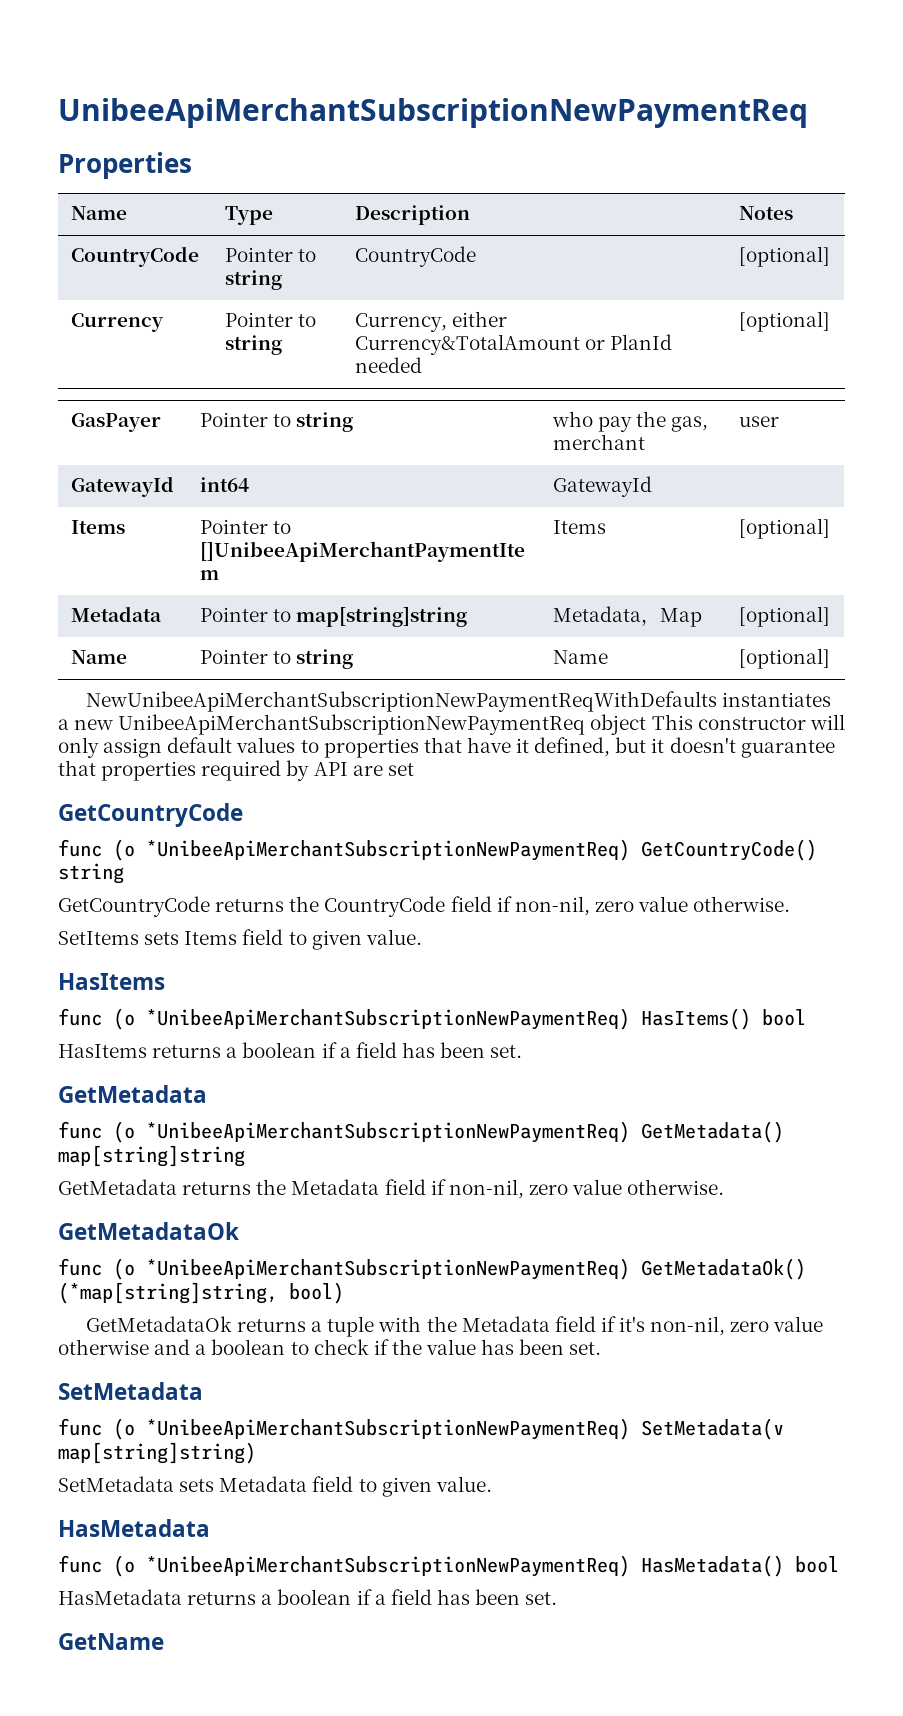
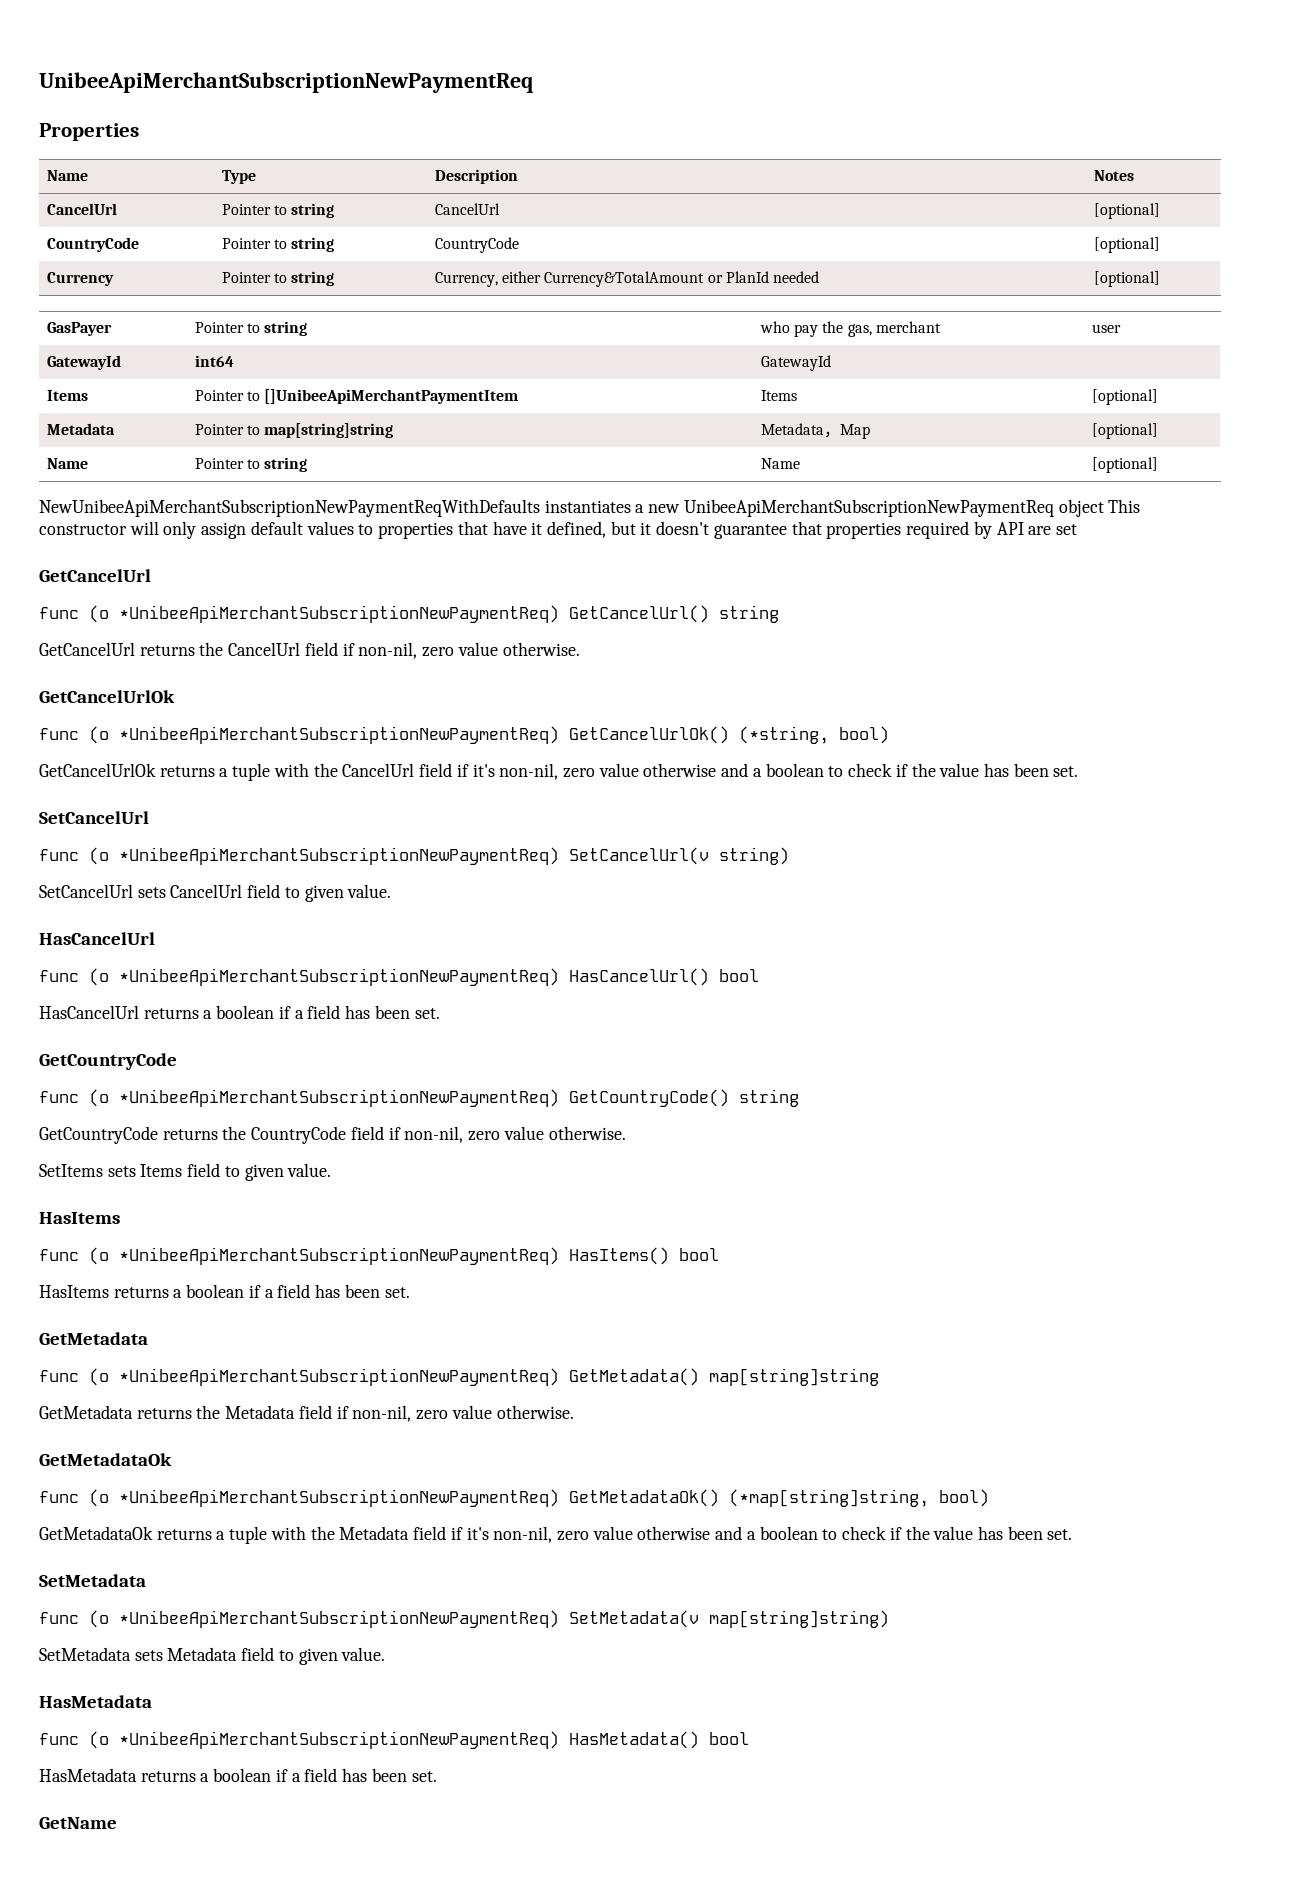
(793, 213) none -> [46,203,117,215] [221,203,335,218] [434,203,500,215] [1093,203,1160,219] // CancelUrl | Pointer to string | CancelUrl | [optional]
(414, 769) none -> [39,569,151,582] [39,605,779,623] [39,642,580,659] [39,690,175,703] [39,726,889,744] [39,763,1079,781] [39,811,149,824] [39,847,789,865] [39,884,392,902] [39,932,155,945] [39,968,759,986] [39,1005,440,1019] // GetCancelUrl // func (o *UnibeeApiMerchantSubscriptionNewPaymentReq) GetCancelUrl() string // GetCancelUrl returns the CancelUrl field if non-nil, zero value otherwise. // GetCancelUrlOk // func (o *UnibeeApiMerchantSubscriptionNewPaymentReq) GetCancelUrlOk() (*string, bool) // GetCancelUrlOk returns a tuple with the CancelUrl field if it's non-nil, zero value otherwise and a boolean to check if the value has been set. // SetCancelUrl // func (o *UnibeeApiMerchantSubscriptionNewPaymentReq) SetCancelUrl(v string) // SetCancelUrl sets CancelUrl field to given value. // HasCancelUrl // func (o *UnibeeApiMerchantSubscriptionNewPaymentReq) HasCancelUrl() bool // HasCancelUrl returns a boolean if a field has been set.

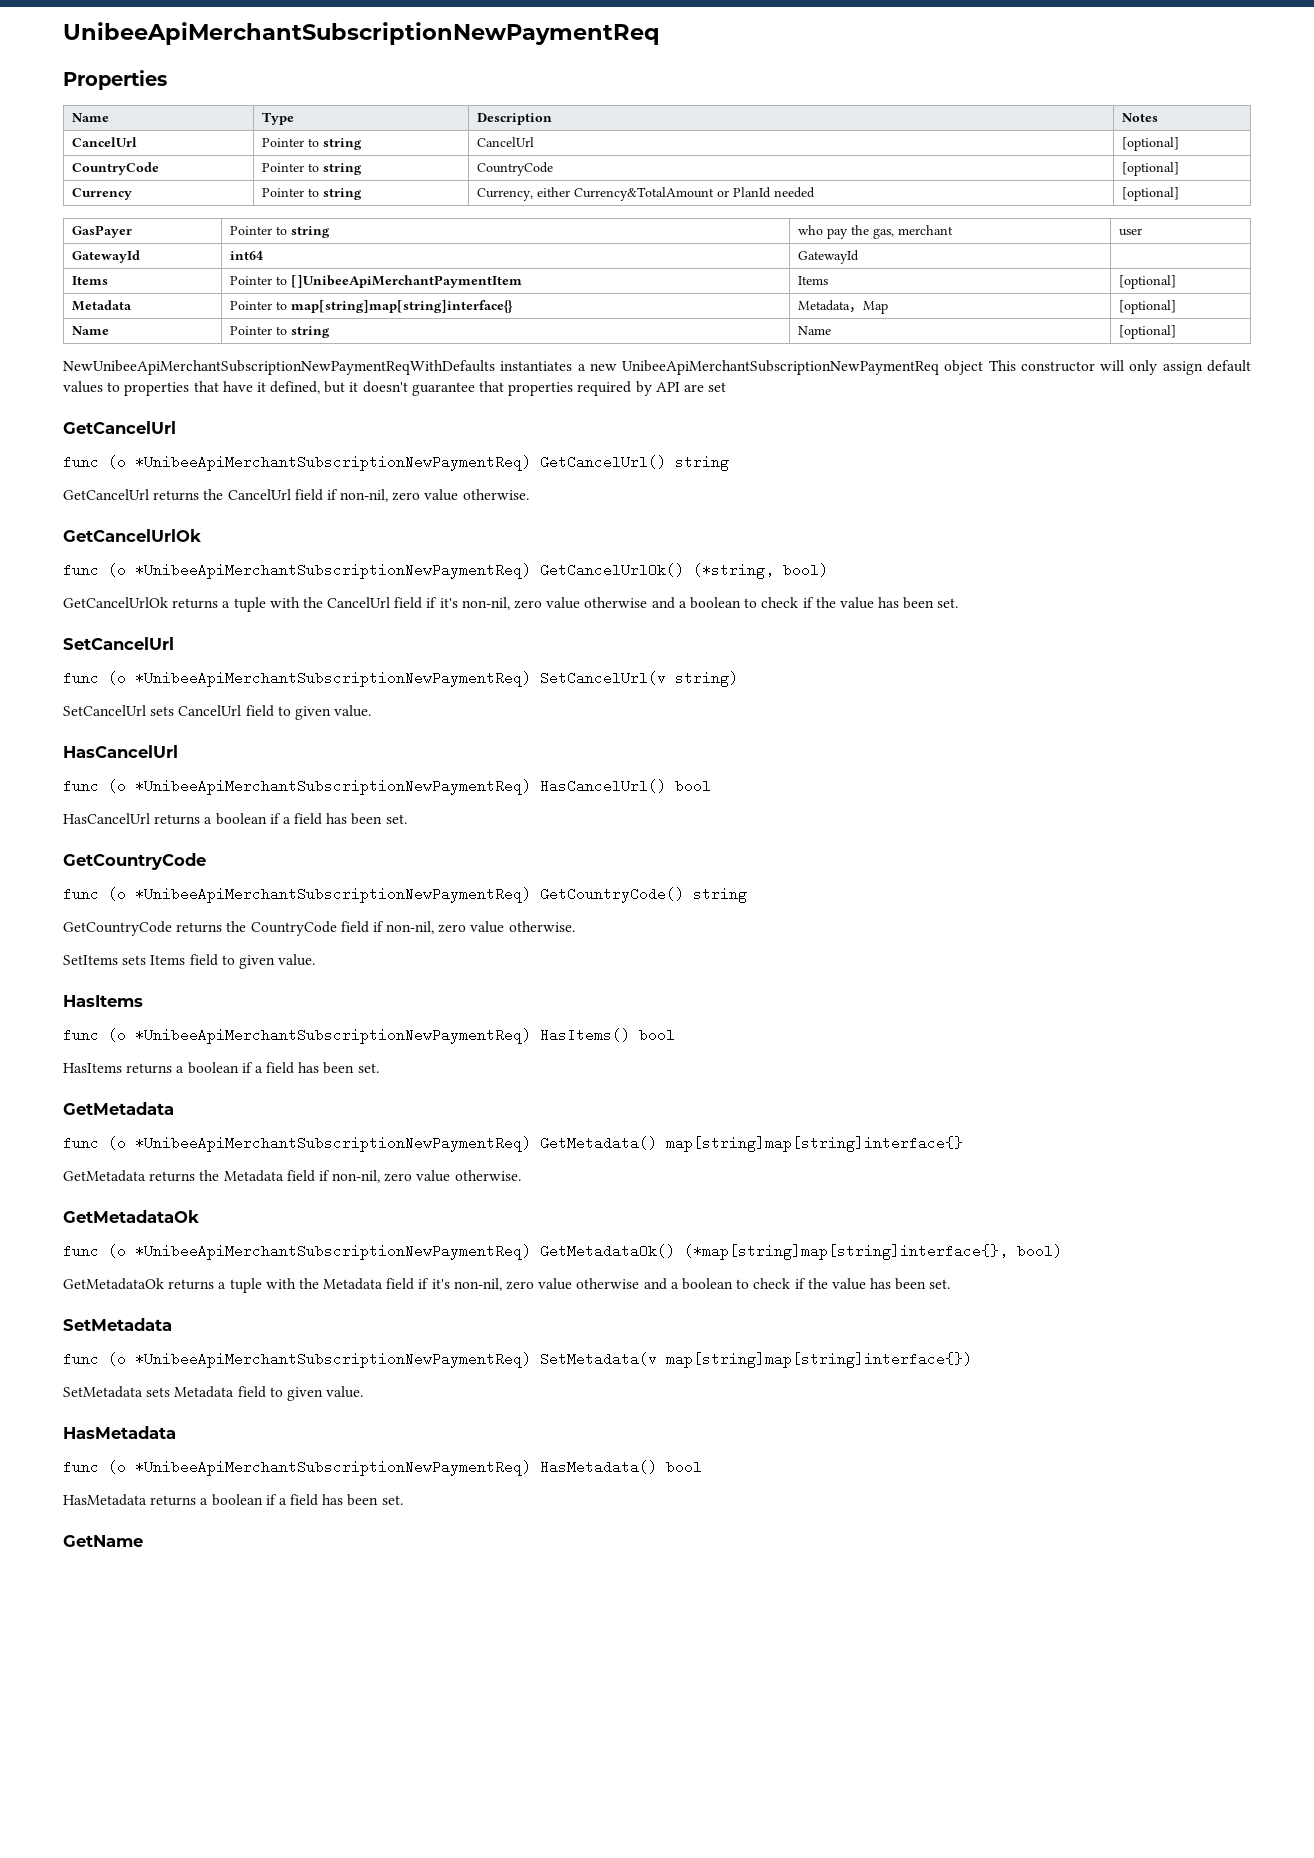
[264,423,394,438] map[string]string -> [291,300,514,313] map[string]map[string]interface{}
[709,1368,879,1386] map[string]string -> [666,1136,963,1152] map[string]map[string]interface{}
[729,1489,929,1507] (*map[string]string, -> [684,1244,1008,1260] (*map[string]map[string]interface{},
[709,1610,889,1628] map[string]string) -> [666,1352,972,1368] map[string]map[string]interface{})

